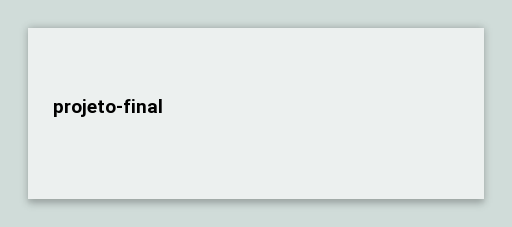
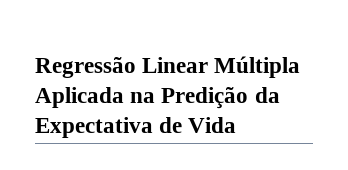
[53,99,163,117] projeto-final -> [35,56,301,78] [35,87,280,109] [35,117,237,138] Regressão Linear Múltipla Aplicada na Predição da Expectativa de Vida

